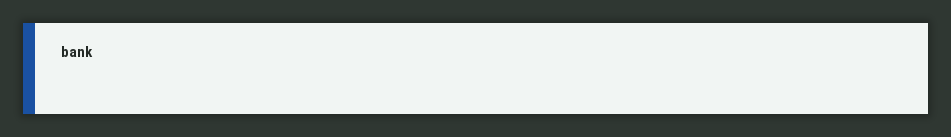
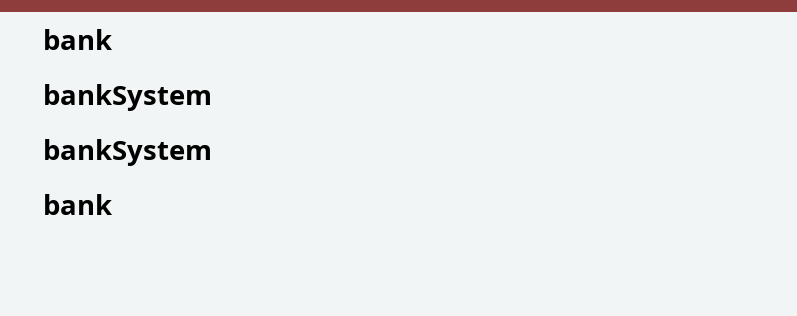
[61,46,93,57] bank -> [43,29,113,50] [43,84,212,111] [43,139,212,166] [43,194,113,215] bank // bankSystem // bankSystem // bank

